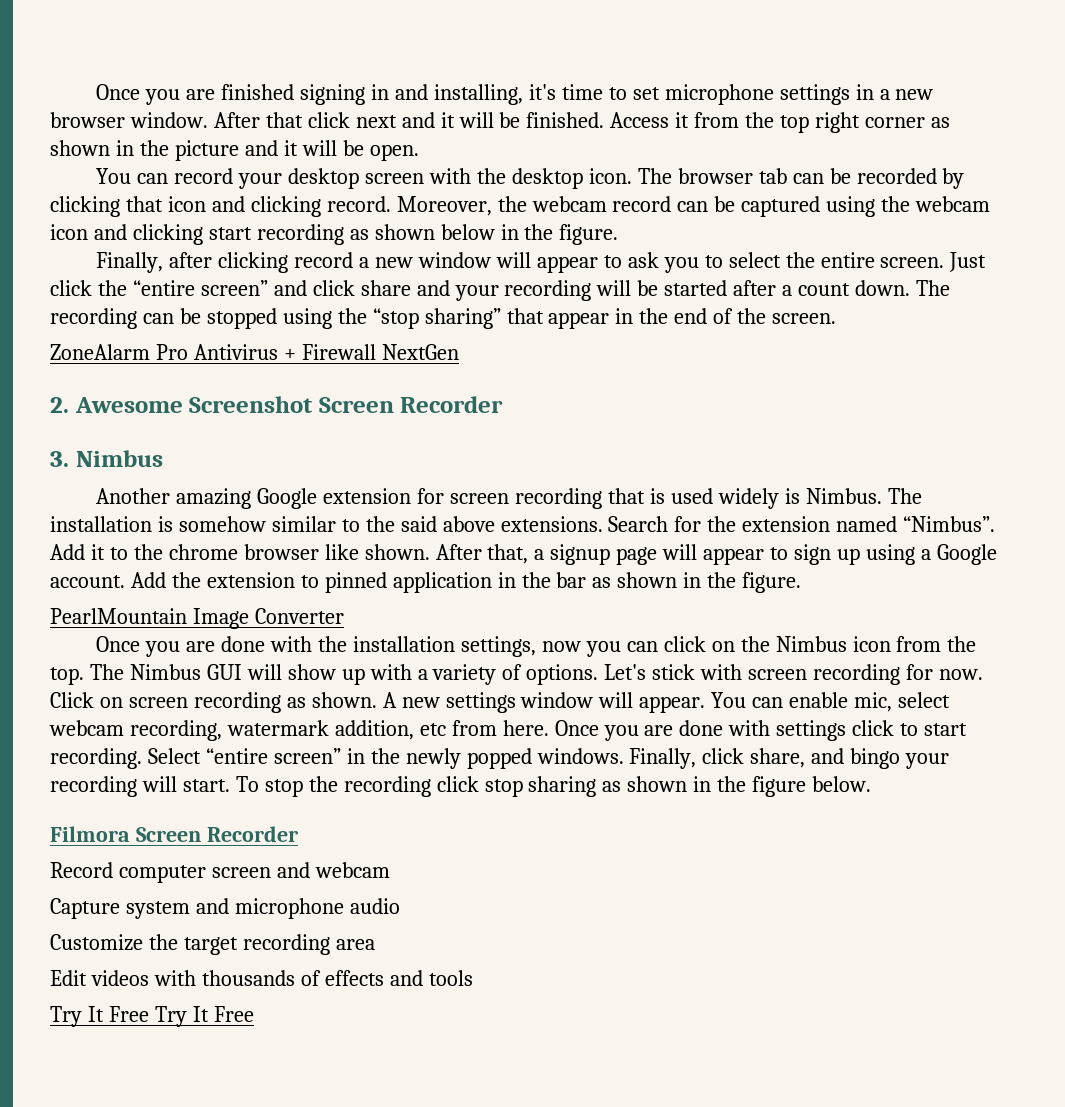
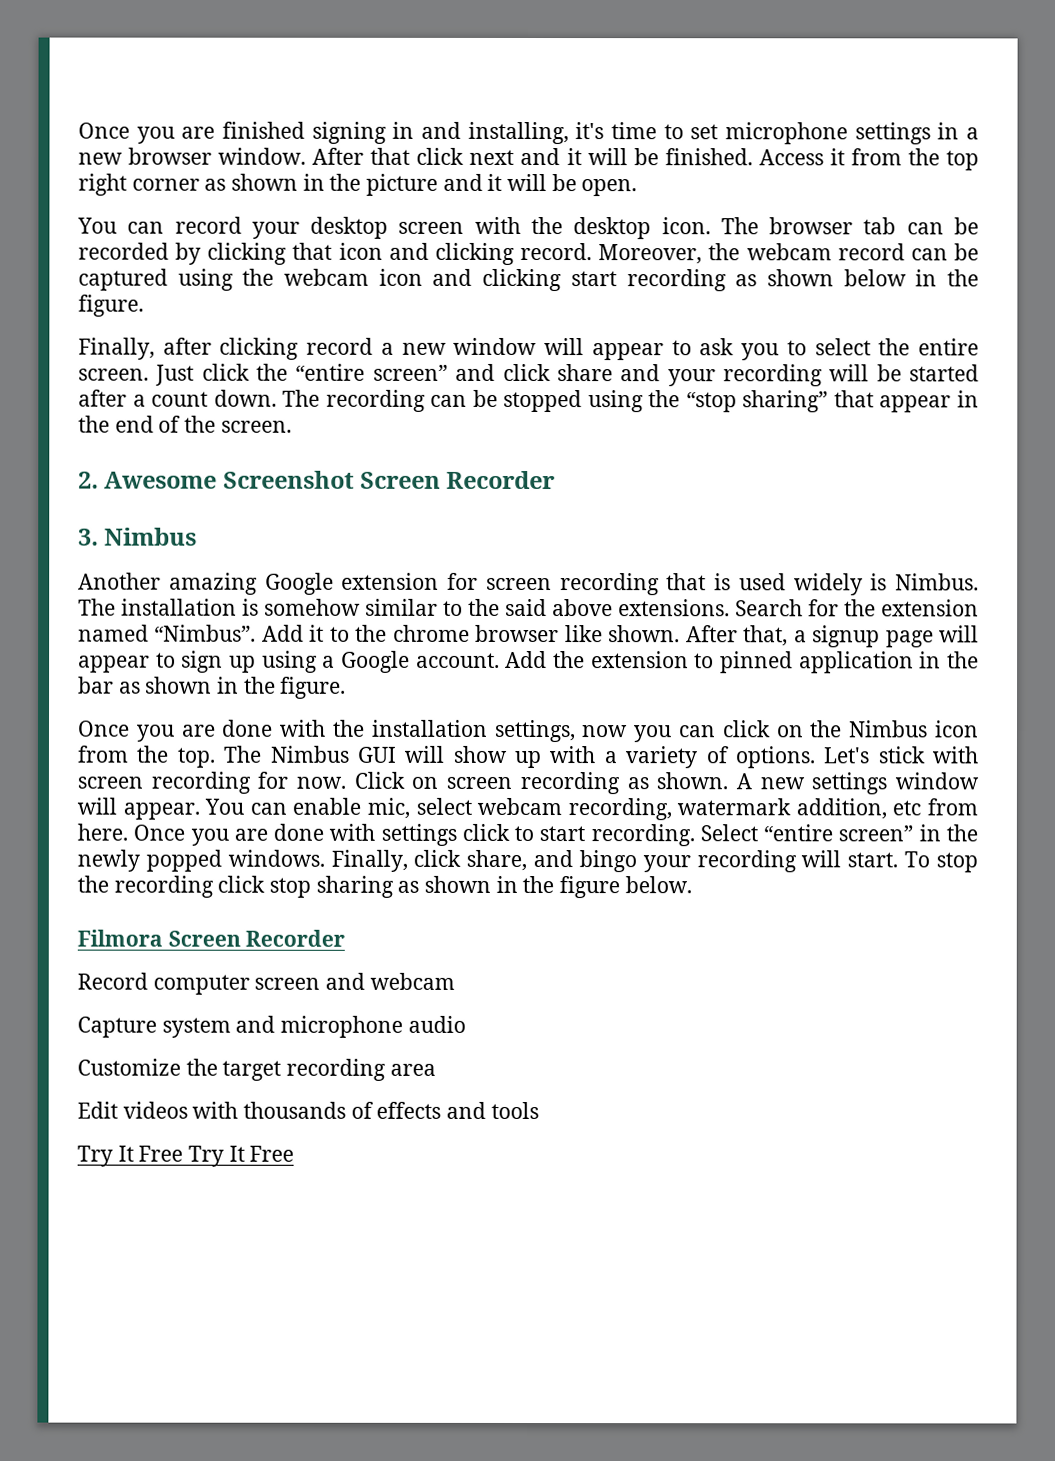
[50,344,459,360] // ZoneAlarm Pro Antivirus + Firewall NextGen -> (292, 426) none
[50,608,344,629] // PearlMountain Image Converter -> (347, 687) none

